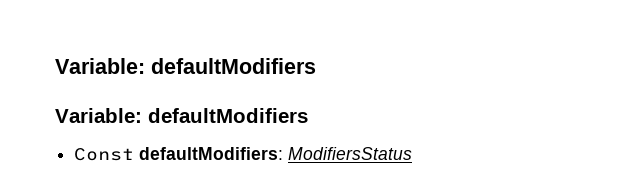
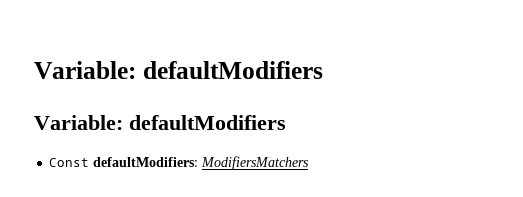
[288,147,413,160] ModifiersStatus -> [201,156,310,170] ModifiersMatchers

